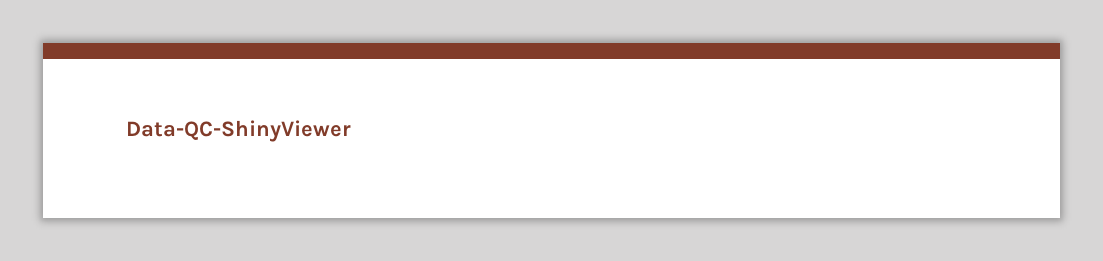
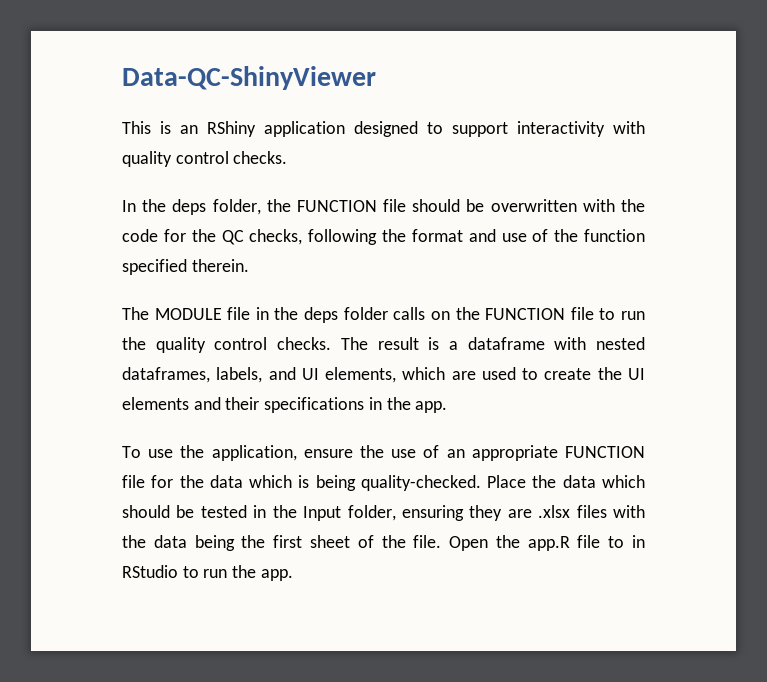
(351, 131) none -> [122,121,645,137] [122,151,288,167] [122,199,645,215] [122,229,645,245] [122,259,249,275] [122,307,646,323] [122,337,645,353] [122,367,645,383] [122,397,448,413] [122,445,645,461] [122,475,645,491] [122,505,646,521] [122,535,645,551] [122,565,293,581] // This is an RShiny application designed to support interactivity with quality control checks. // In the deps folder, the FUNCTION file should be overwritten with the code for the QC checks, following the format and use of the function specified therein. // The MODULE file in the deps folder calls on the FUNCTION file to run the quality control checks. The result is a dataframe with nested dataframes, labels, and UI elements, which are used to create the UI elements and their specifications in the app. // To use the application, ensure the use of an appropriate FUNCTION file for the data which is being quality-checked. Place the data which should be tested in the Input folder, ensuring they are .xlsx files with the data being the first sheet of the file. Open the app.R file to in RStudio to run the app.

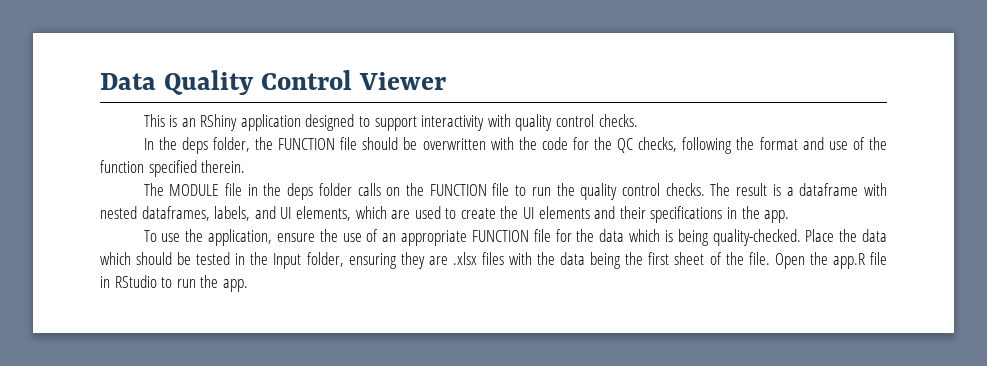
[122,66,376,90] Data-QC-ShinyViewer -> [100,70,446,95] Data Quality Control Viewer
[608,536,625,548] to -> (888, 258) none

